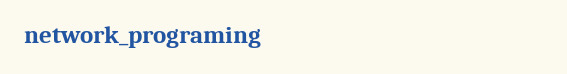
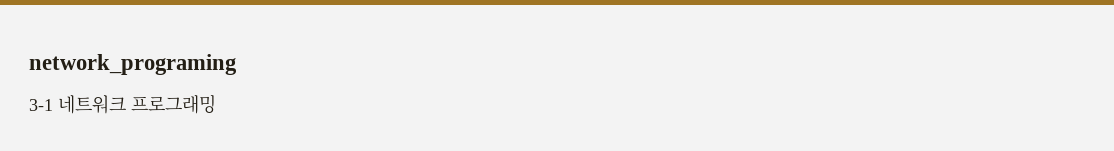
(261, 37) none -> [29,94,216,114] // 3-1 네트워크 프로그래밍

